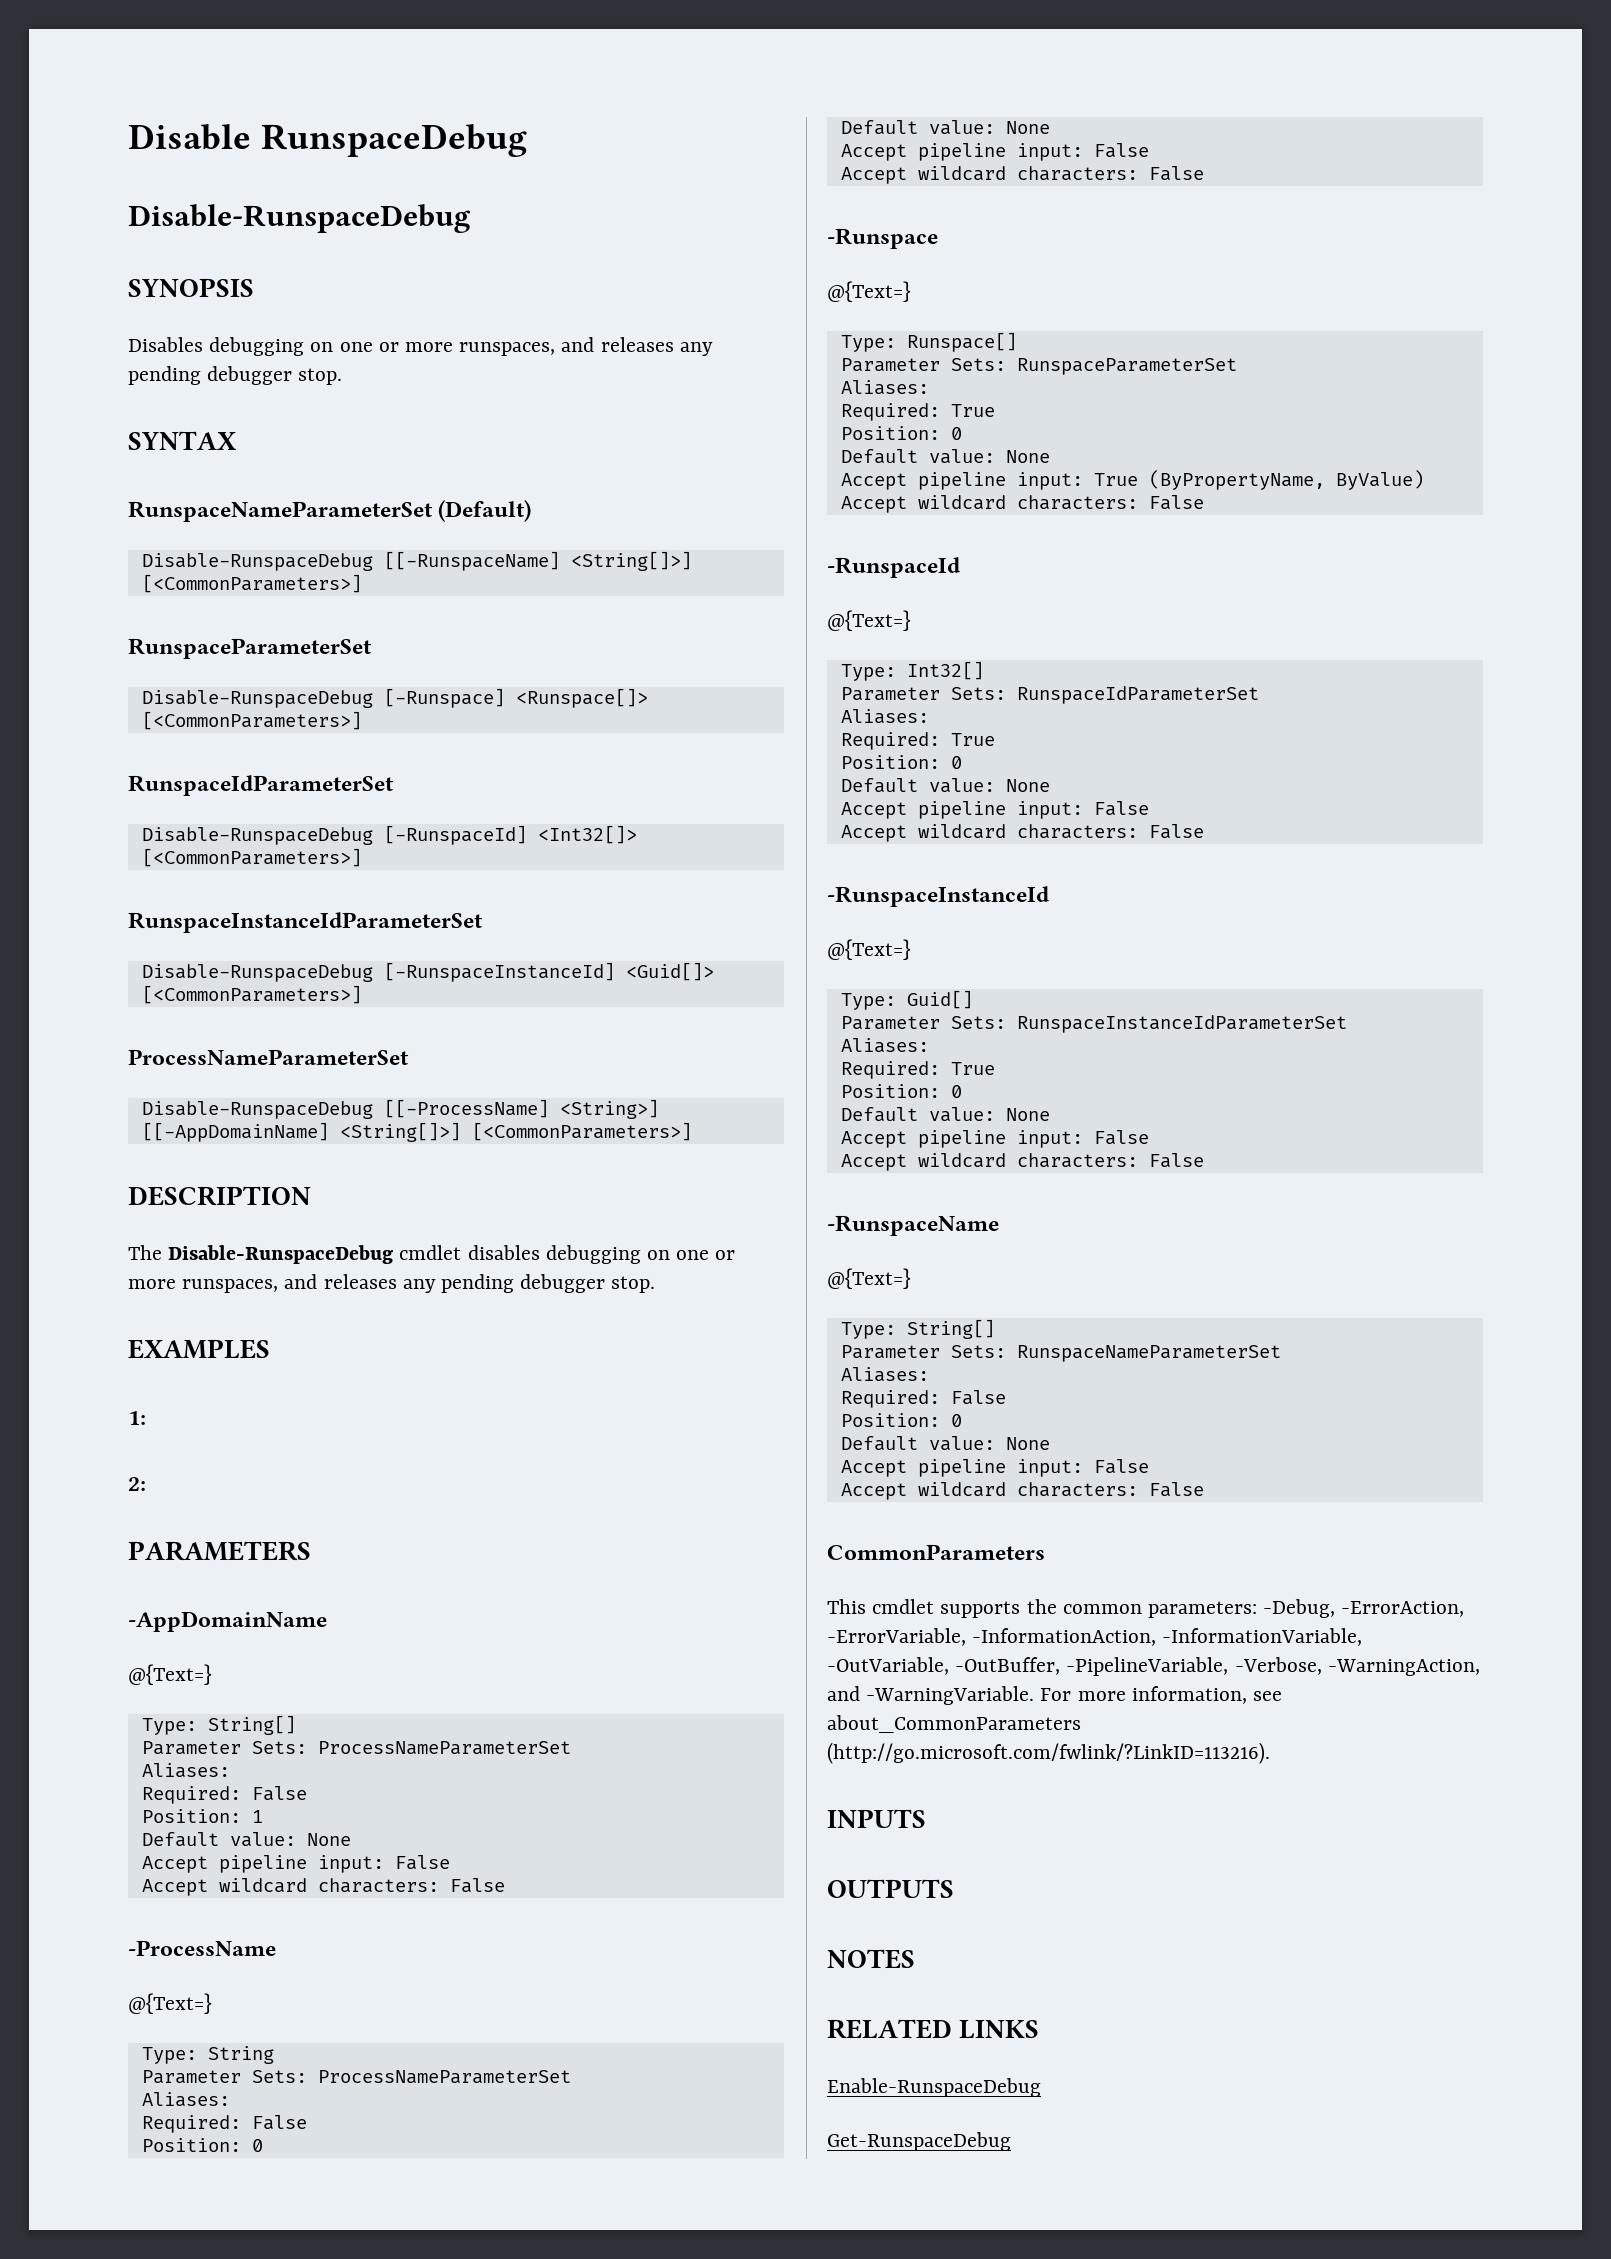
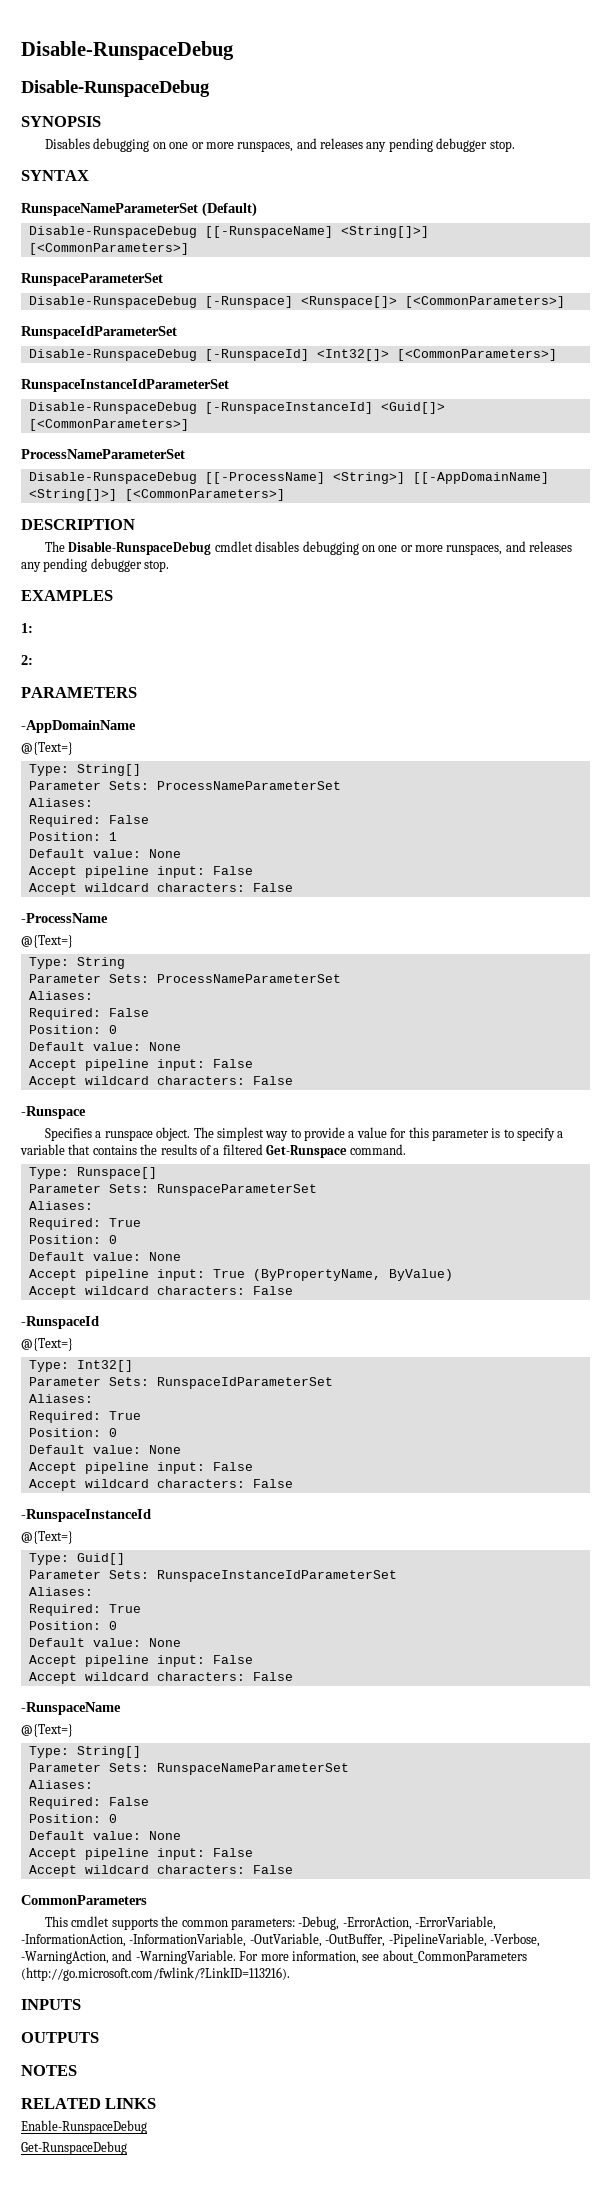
[128,124,527,157] Disable RunspaceDebug -> [21,41,234,60] Disable-RunspaceDebug
[827,281,911,302] @{Text=} -> [44,1127,564,1141] [20,1144,407,1158] Specifies a runspace object. The simplest way to provide a value for this parameter is to specify a variable that contains the results of a filtered Get-Runspace command.

